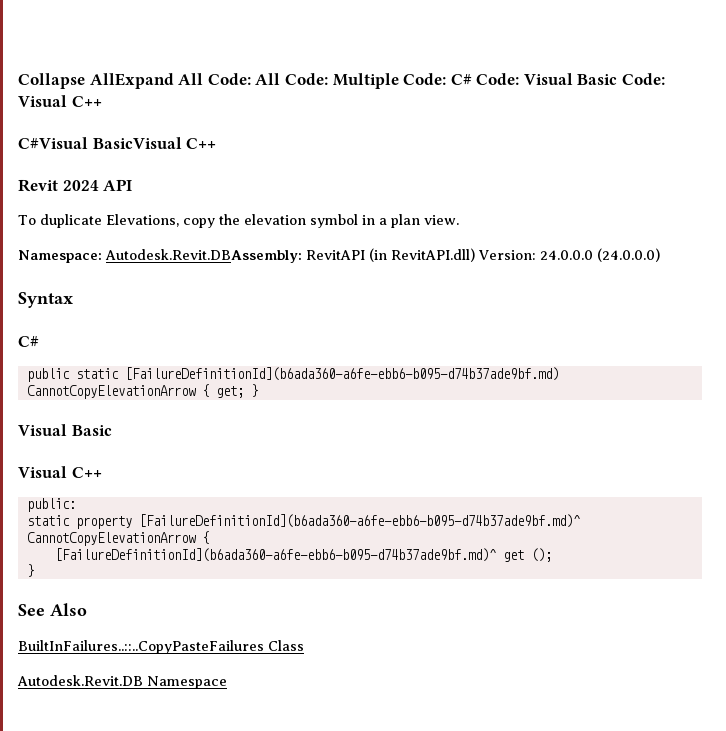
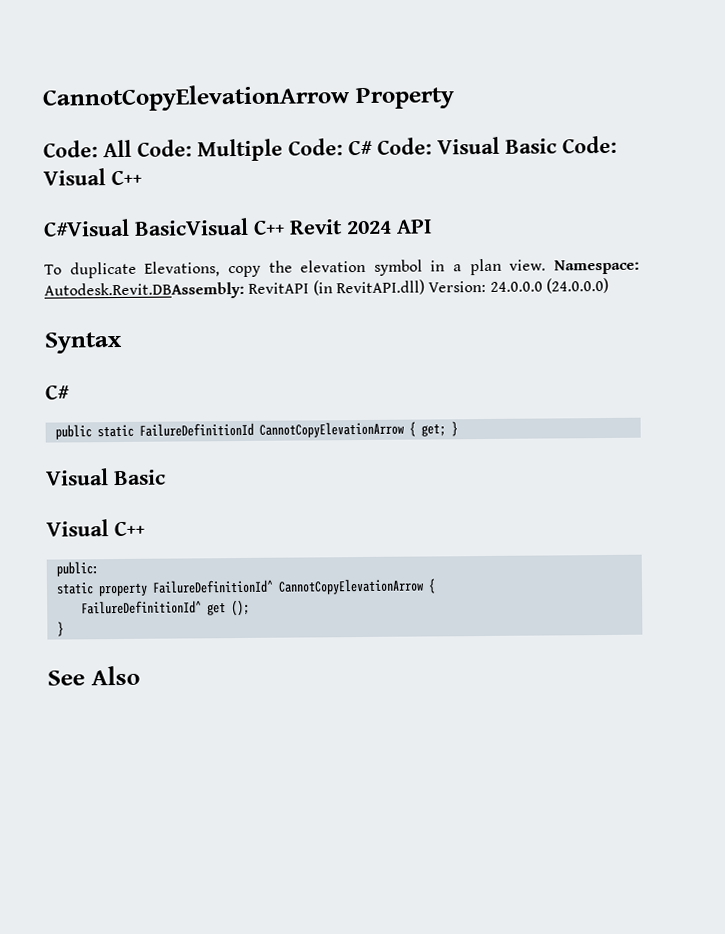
[18,73,204,89] Collapse AllExpand All -> [42,84,455,112] CannotCopyElevationArrow Property //
(217, 143) // -> (285, 227) none
(459, 220) // -> (547, 265) none
[124,367,559,381] [FailureDefinitionId](b6ada360-a6fe-ebb6-b095-d74b37ade9bf.md) -> [138,422,254,437] FailureDefinitionId
[138,514,580,528] [FailureDefinitionId](b6ada360-a6fe-ebb6-b095-d74b37ade9bf.md)^ -> [151,579,274,594] FailureDefinitionId^
[54,548,496,562] [FailureDefinitionId](b6ada360-a6fe-ebb6-b095-d74b37ade9bf.md)^ -> [80,600,202,615] FailureDefinitionId^
[18,640,304,654] [17,675,227,689] // BuiltInFailures..::..CopyPasteFailures Class // Autodesk.Revit.DB Namespace -> (140, 675) none

